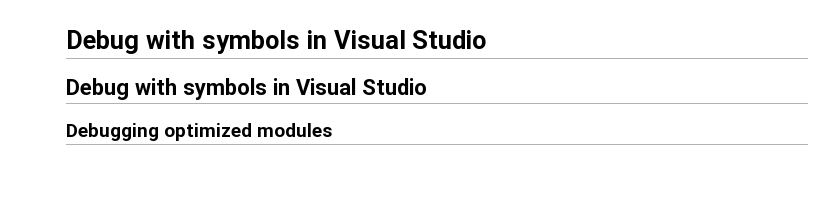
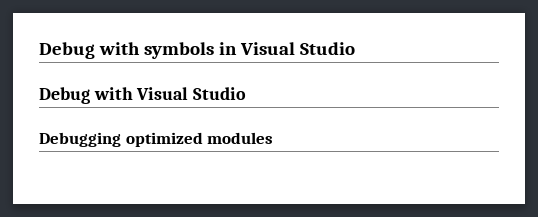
[183,78,290,100] symbols in -> (133, 93) none

